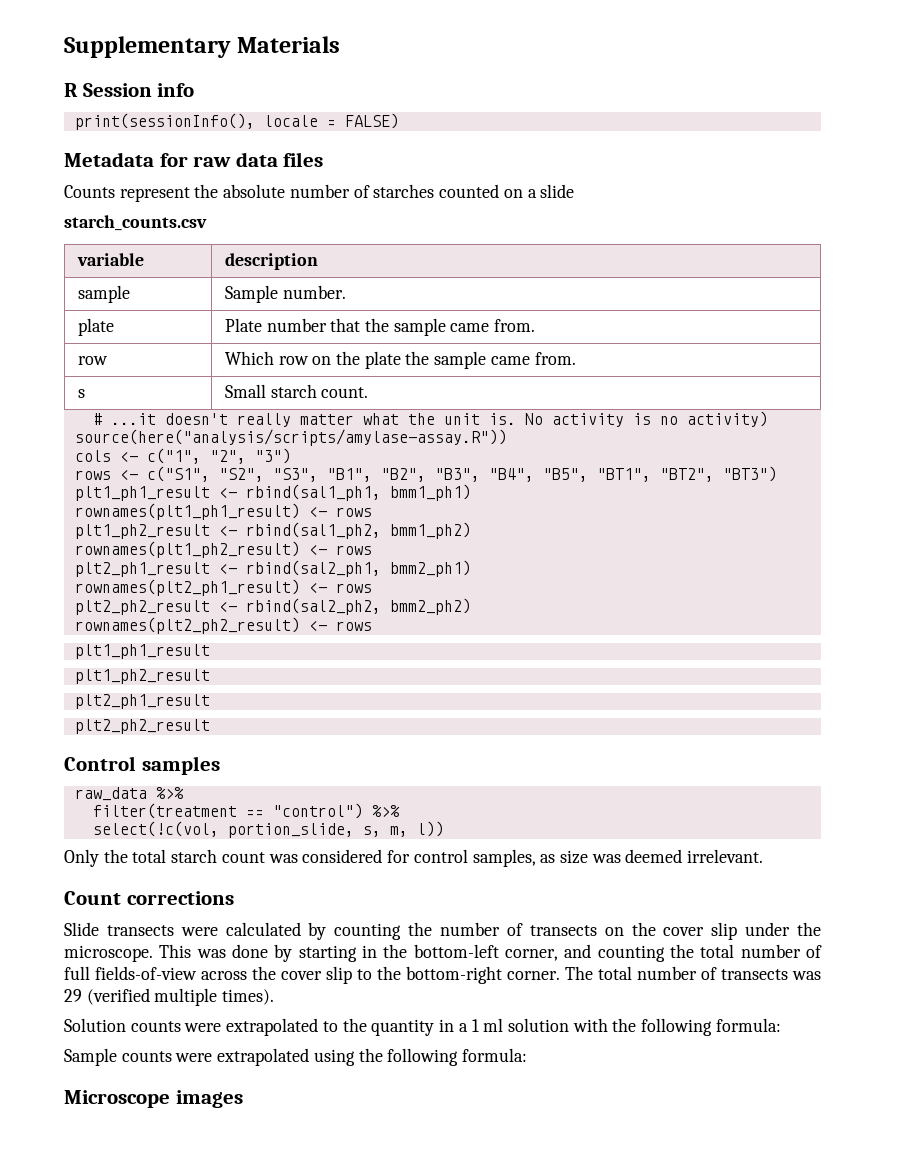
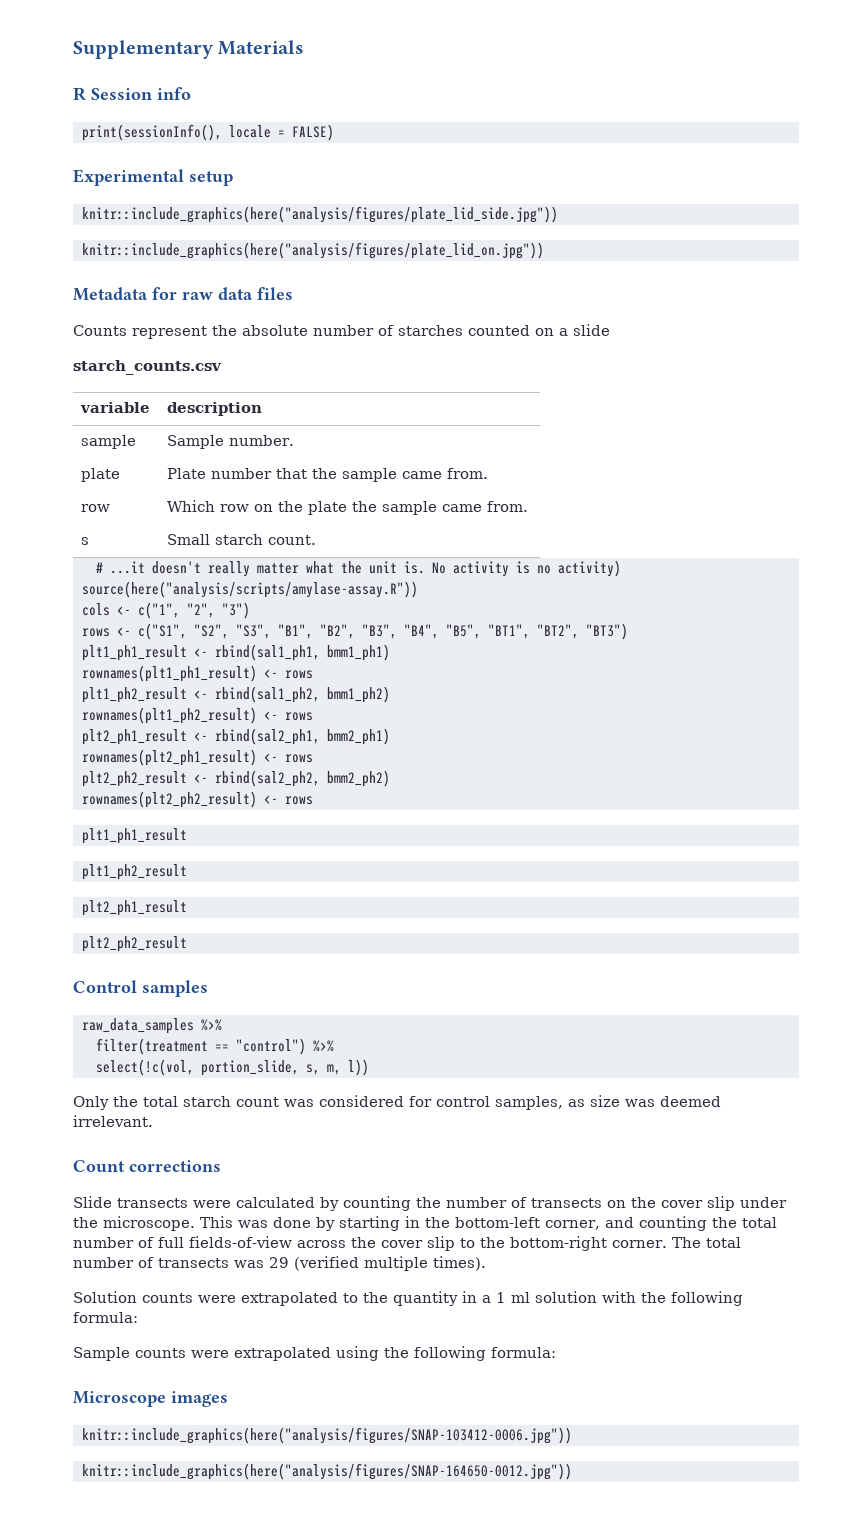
(399, 121) none -> [73,169,233,186] [81,206,558,223] [81,242,544,259] // Experimental setup // knitr::include_graphics(here("analysis/figures/plate_lid_side.jpg")) // knitr::include_graphics(here("analysis/figures/plate_lid_on.jpg"))
[74,787,147,801] raw_data -> [81,1018,194,1034] raw_data_samples
(243, 1099) none -> [81,1427,572,1444] [81,1463,572,1480] // knitr::include_graphics(here("analysis/figures/SNAP-103412-0006.jpg")) // knitr::include_graphics(here("analysis/figures/SNAP-164650-0012.jpg"))

